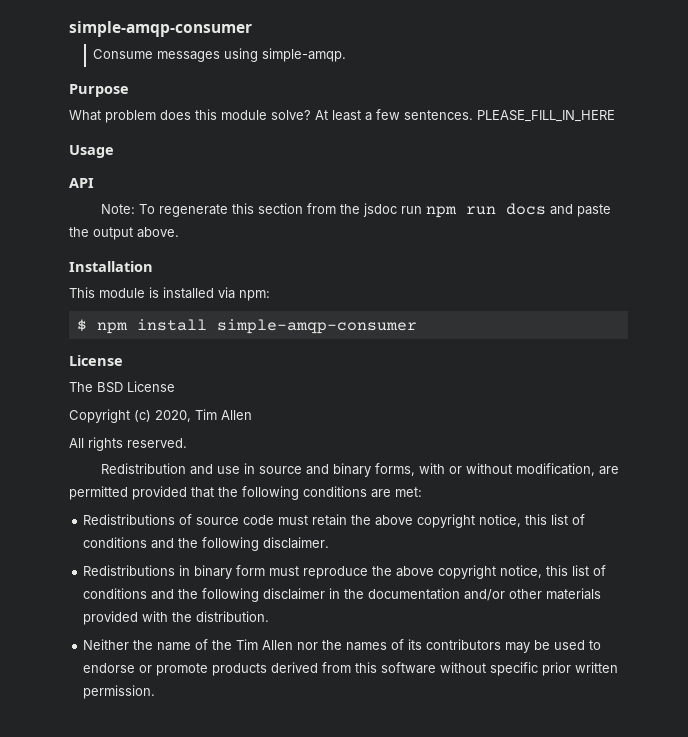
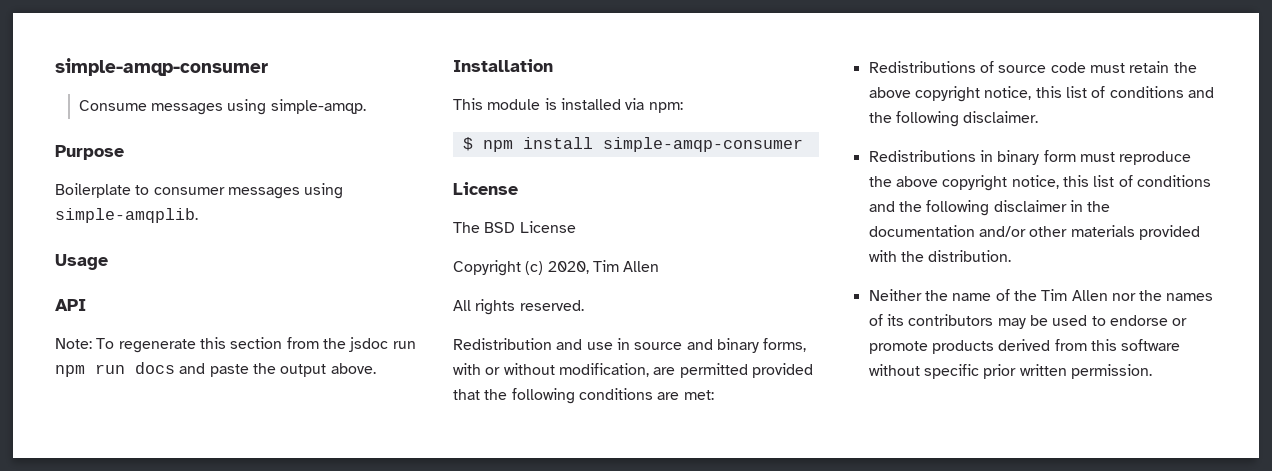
[69,109,615,123] What problem does this module solve? At least a few sentences. PLEASE_FILL_IN_HERE -> [55,183,344,199] [55,208,198,223] Boilerplate to consumer messages using simple-amqplib.

